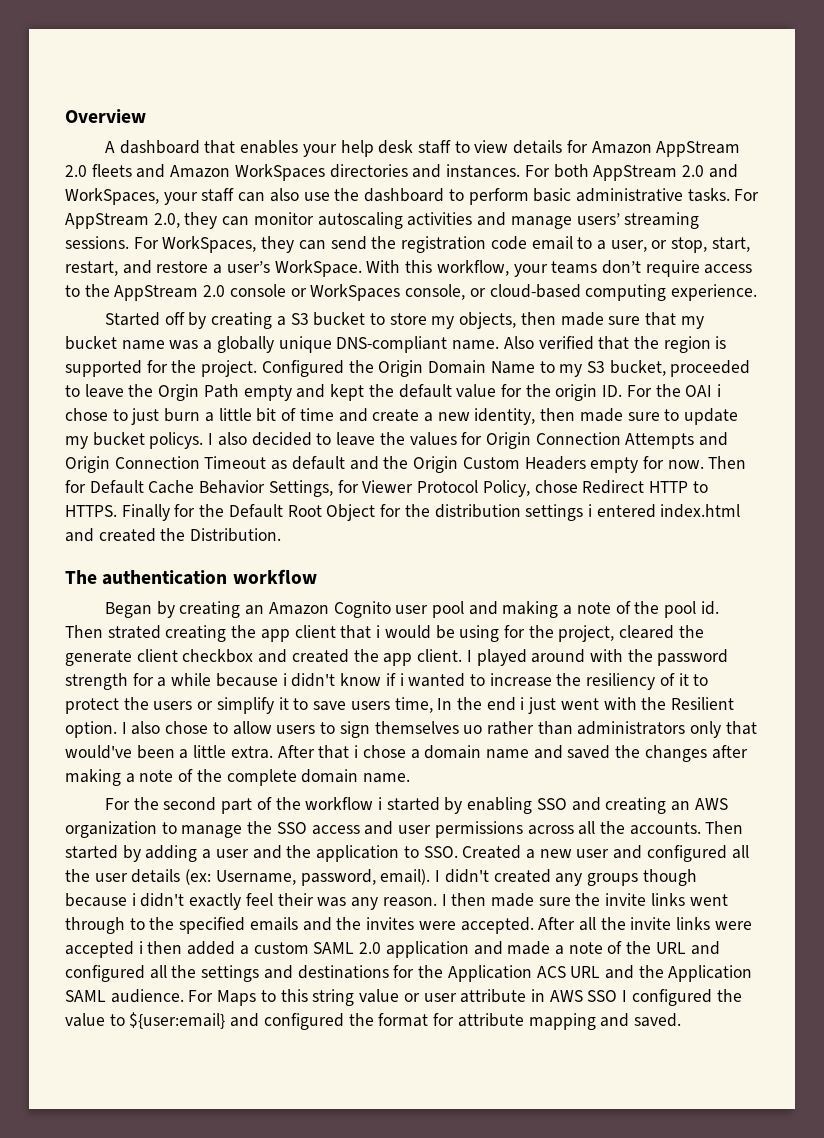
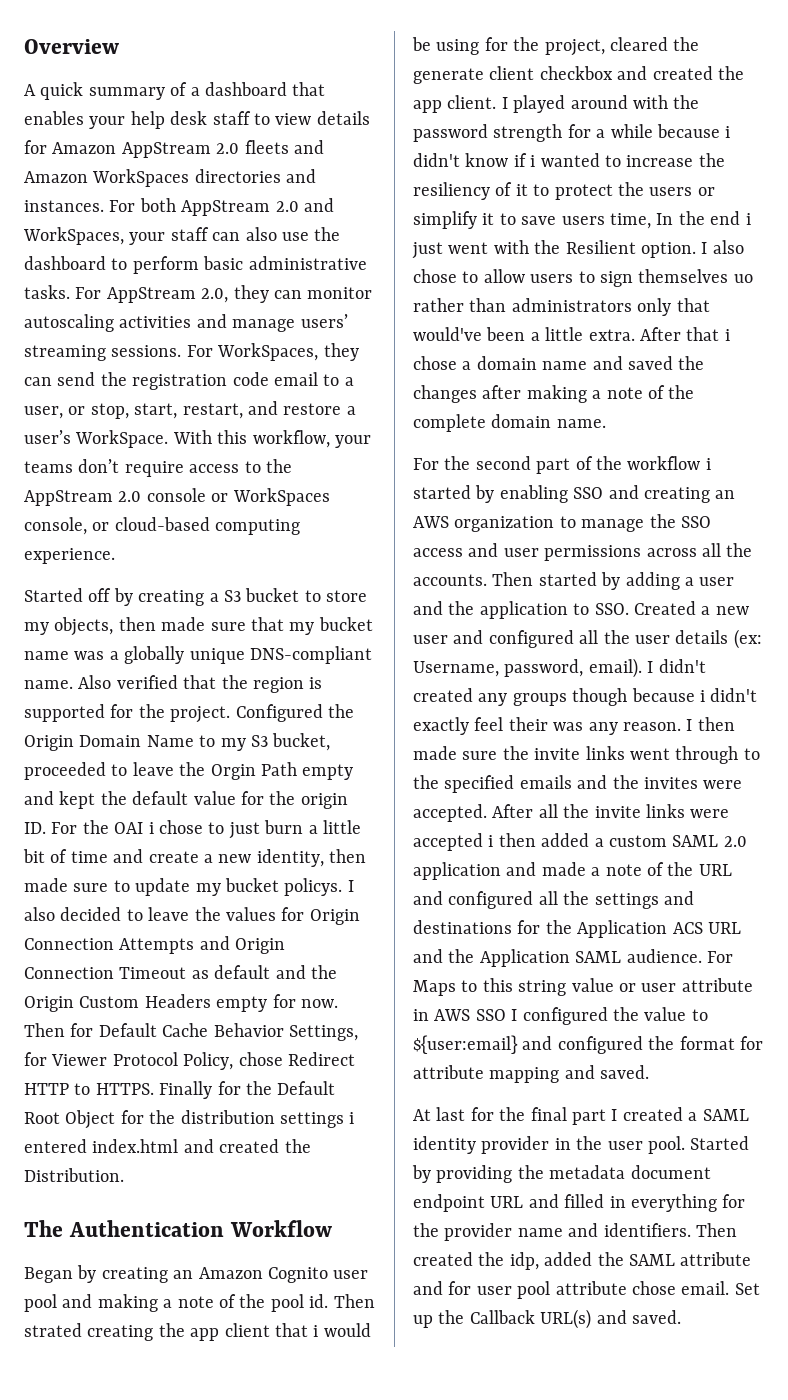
(115, 147) none -> [40,82,200,100] quick summary of a
[102,569,317,585] authentication workflow -> [68,1220,332,1237] Authentication Workflow
(681, 1020) none -> [413,1107,749,1125] [413,1136,750,1154] [412,1165,711,1183] [413,1194,746,1212] [413,1223,737,1241] [413,1252,752,1270] [413,1281,760,1299] [413,1309,681,1329] // At last for the final part I created a SAML identity provider in the user pool. Started by providing the metadata document endpoint URL and filled in everything for the provider name and identifiers. Then created the idp, added the SAML attribute and for user pool attribute chose email. Set up the Callback URL(s) and saved.

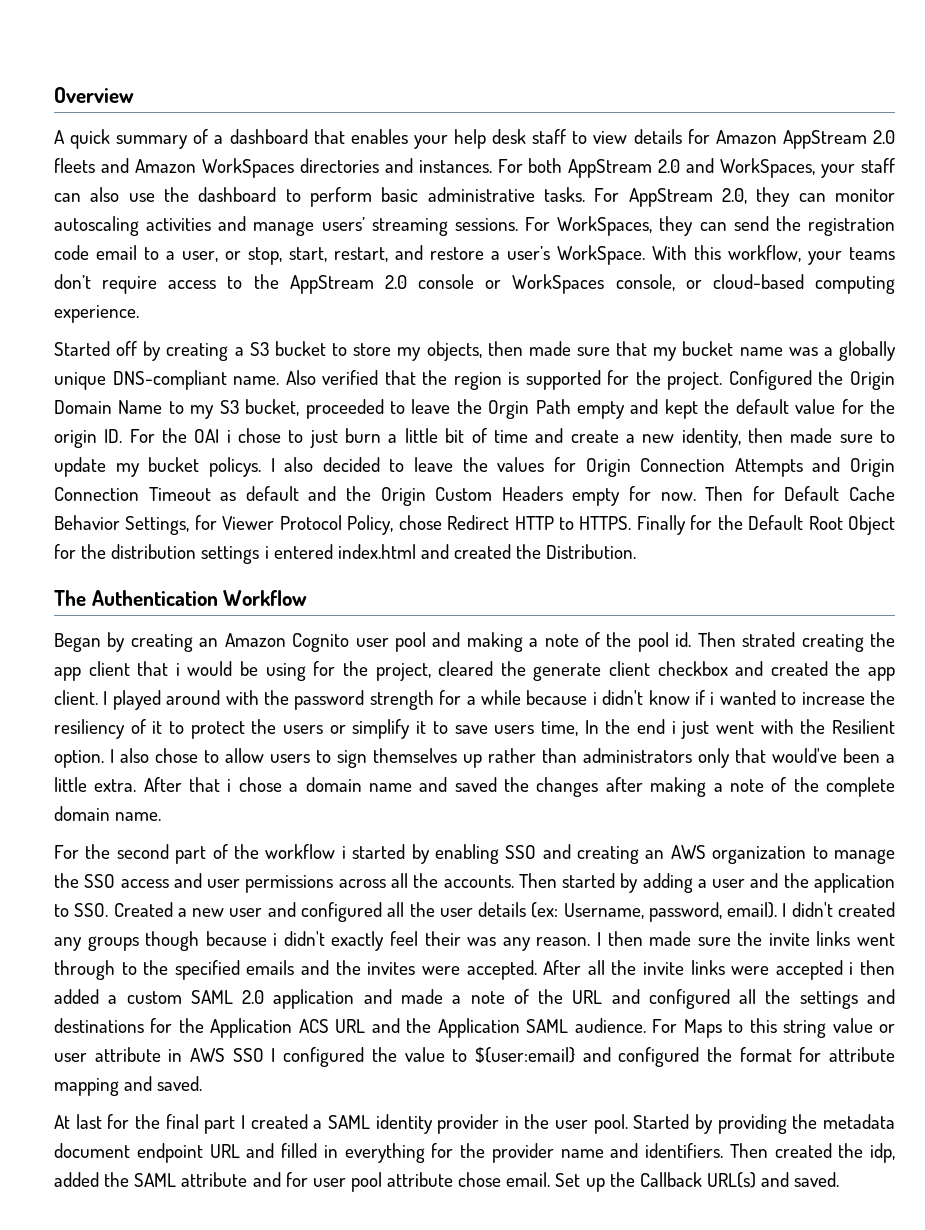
[733,274,753,283] uo -> [463,754,482,768] up

